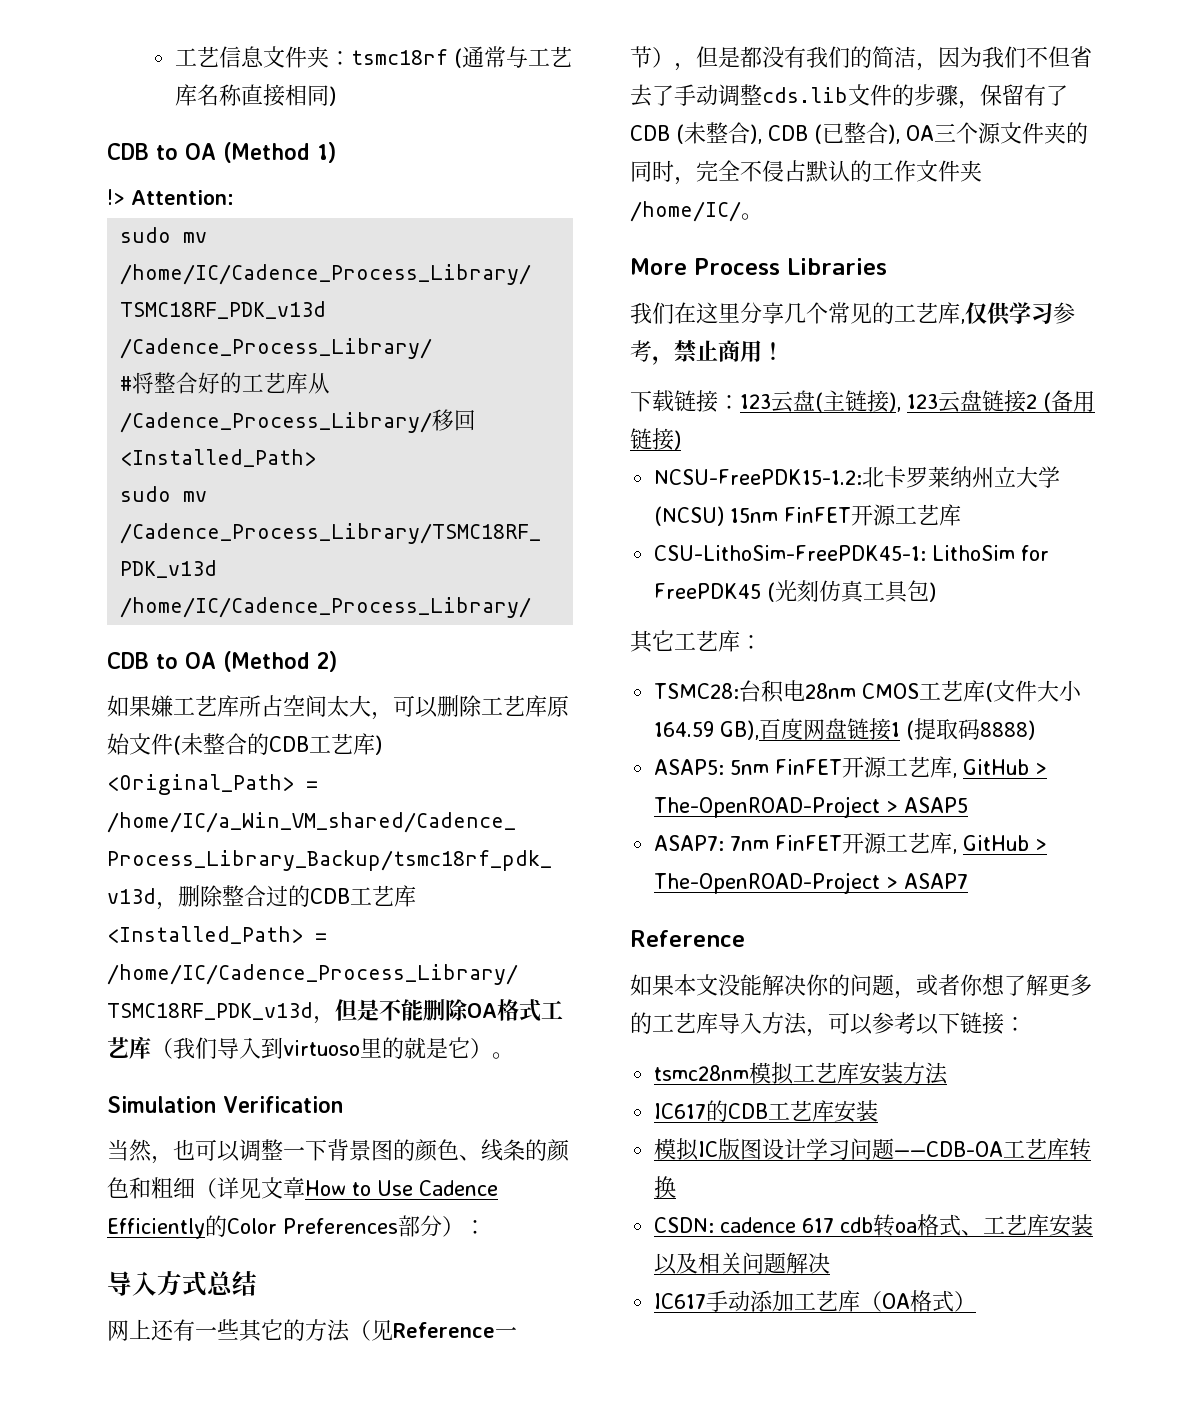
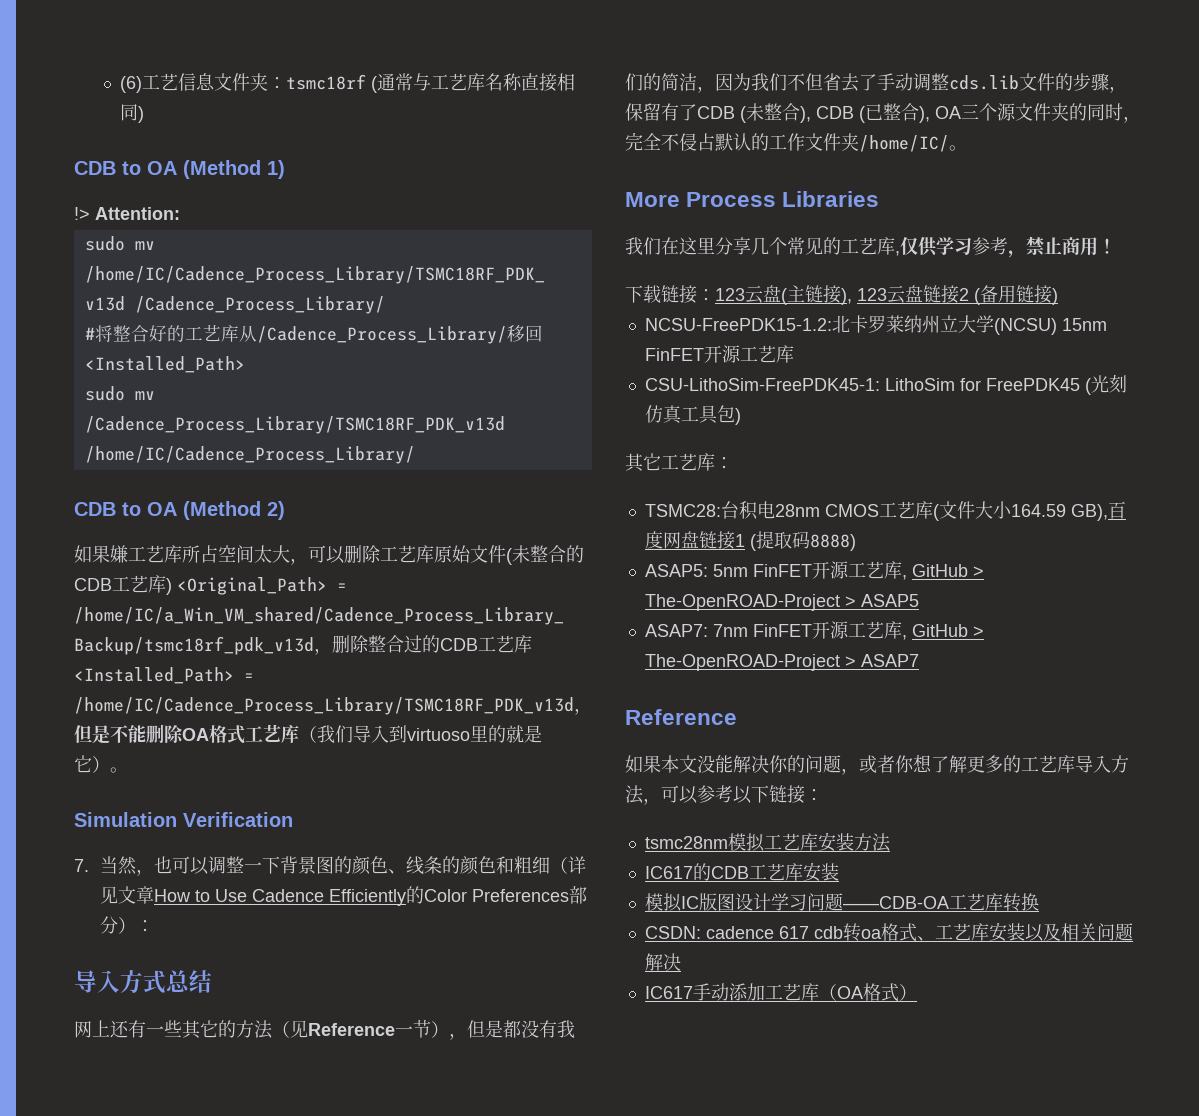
(174, 57) none -> [119,76,142,93] (6)
(343, 1104) none -> [74,859,89,872] 7.

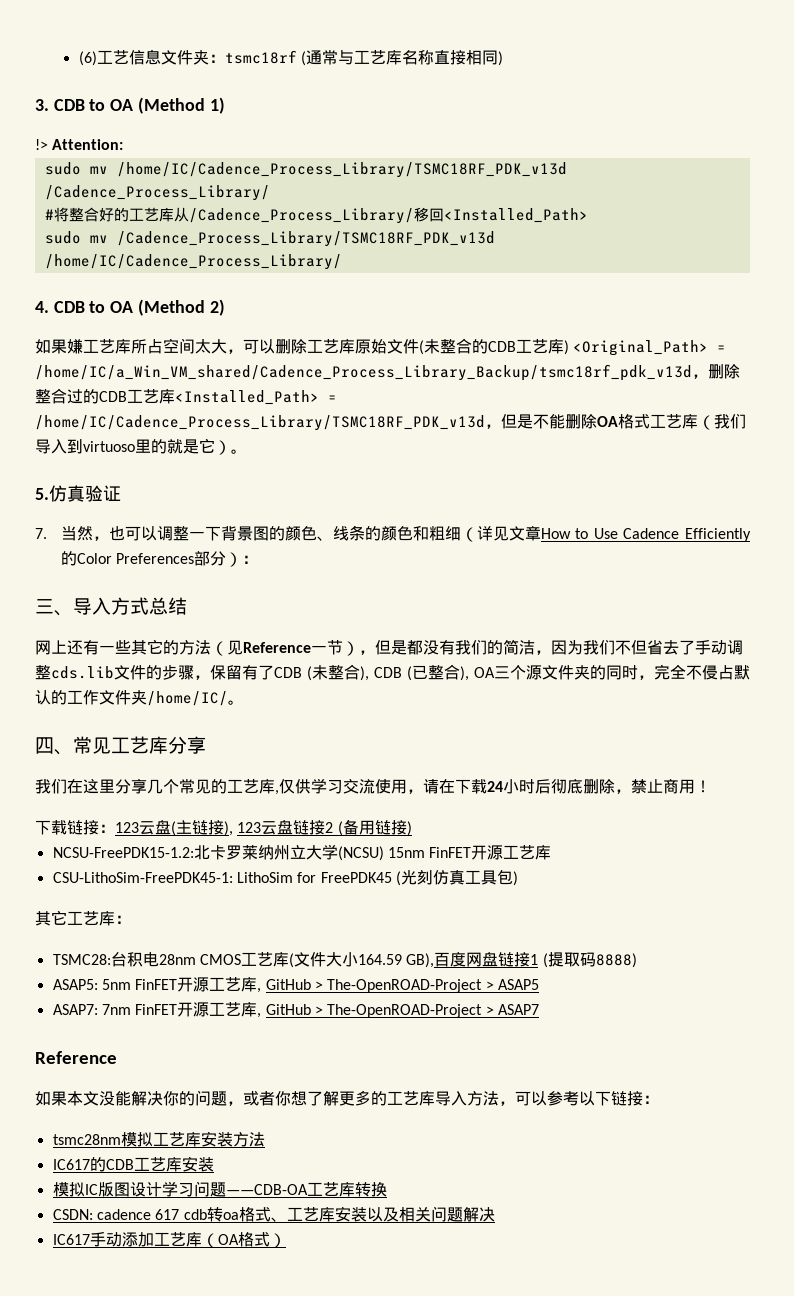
(144, 114) none -> [35,99,49,111] 3.
(415, 455) none -> [35,301,49,313] 4.
[74,812,293,827] Simulation Verification -> [35,485,121,502] 5.仿真验证
(155, 926) none -> [35,599,73,616] 三、
[625,191,880,207] More Process Libraries -> [35,736,206,755] 四、常见工艺库分享
[972,237,1008,255] 参考 -> [343,779,615,794] 交流使用，请在下载24小时后彻底删除

